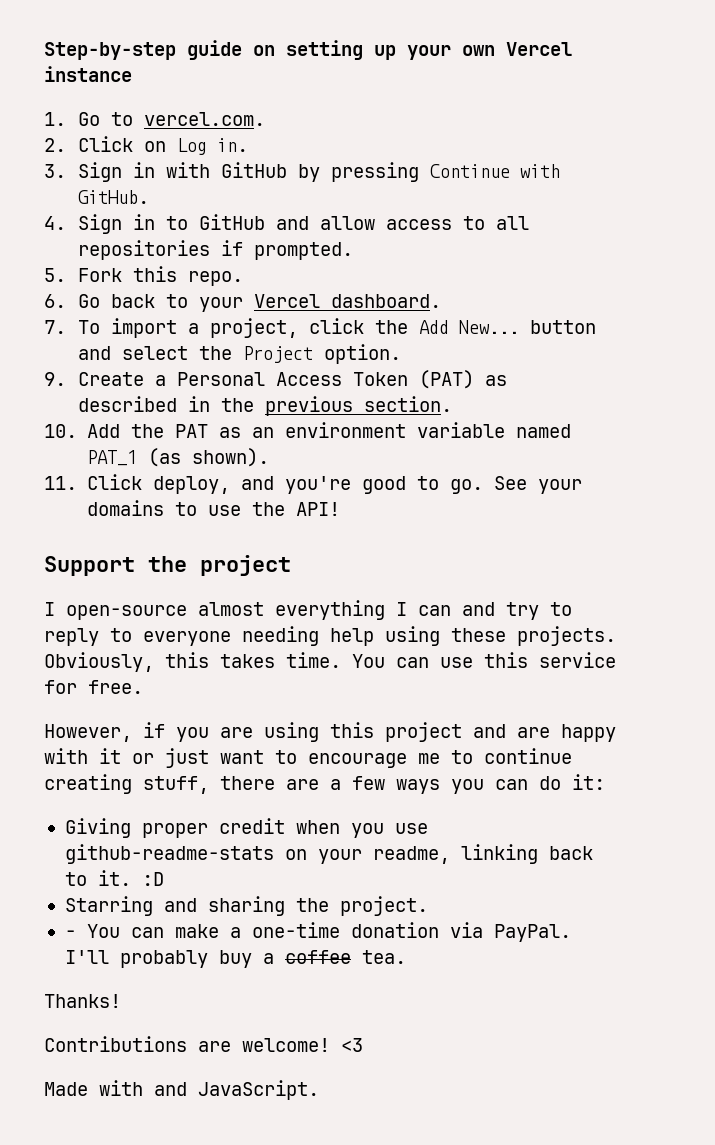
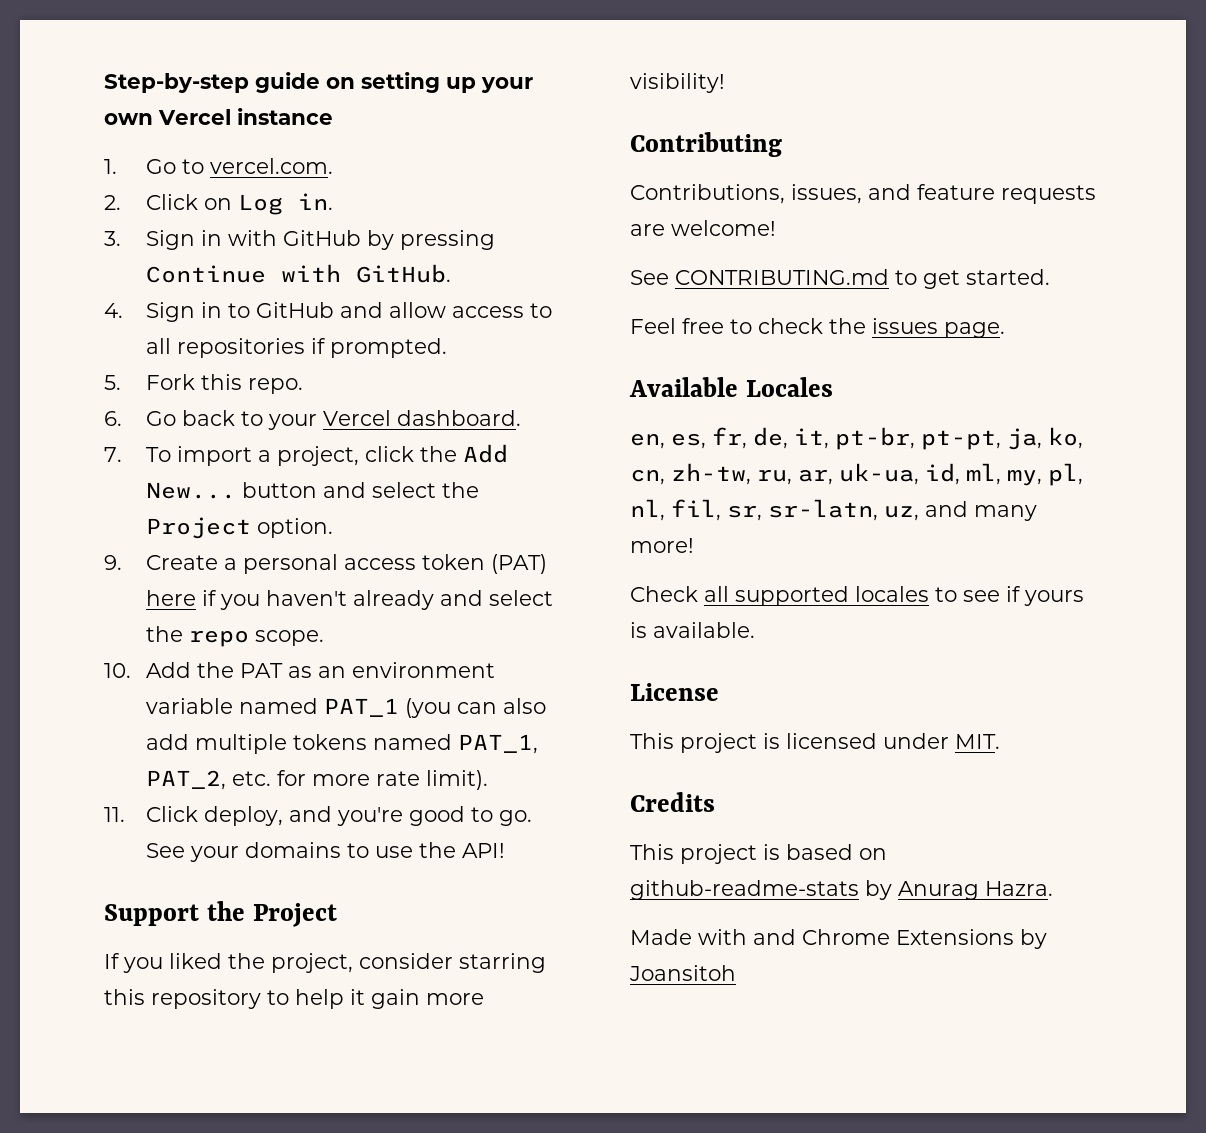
[176,370,507,389] [77,396,452,416] Personal Access Token (PAT) as described in the previous section. -> [242,554,547,574] [145,590,553,610] [145,626,324,647] personal access token (PAT) here if you haven't already and select the repo scope.
[147,448,269,467] (as shown). -> [404,698,546,718] [145,734,538,754] [145,770,488,790] (you can also add multiple tokens named PAT_1, PAT_2, etc. for more rate limit).
[200,555,291,576] [44,600,572,620] [44,626,616,646] [44,652,616,672] [44,680,143,694] [44,722,616,742] [44,748,572,768] [44,774,605,794] [64,818,428,838] [64,844,593,864] [64,870,164,886] [64,896,428,916] [64,922,571,942] [64,950,406,968] [44,994,121,1008] [44,1036,363,1052] project // I open-source almost everything I can and try to reply to everyone needing help using these projects. Obviously, this takes time. You can use this service for free. // However, if you are using this project and are happy with it or just want to encourage me to continue creating stuff, there are a few ways you can do it: // Giving proper credit when you use github-readme-stats on your readme, linking back to it. :D // Starring and sharing the project. // - You can make a one-time donation via PayPal. I'll probably buy a coffee tea. // Thanks! // Contributions are welcome! <3 -> [252,903,337,927] [104,953,546,973] [104,989,484,1009] [630,73,725,93] [630,132,782,157] [630,184,1096,204] [630,220,776,236] [630,269,1050,289] [630,318,1005,338] [629,377,833,397] [630,427,1083,450] [630,463,1083,486] [630,499,1037,521] [630,538,694,553] [630,586,1084,606] [630,622,755,638] [630,683,719,701] [630,733,1000,753] [630,792,715,812] [630,844,887,864] [630,880,1053,900] Project // If you liked the project, consider starring this repository to help it gain more visibility! // Contributing // Contributions, issues, and feature requests are welcome! // See CONTRIBUTING.md to get started. // Feel free to check the issues page. // Available Locales // en, es, fr, de, it, pt-br, pt-pt, ja, ko, cn, zh-tw, ru, ar, uk-ua, id, ml, my, pl, nl, fil, sr, sr-latn, uz, and many more! // Check all supported locales to see if yours is available. // License // This project is licensed under MIT. // Credits // This project is based on github-readme-stats by Anurag Hazra.
[198,1080,319,1100] JavaScript. -> [802,929,1047,949] [629,965,736,981] Chrome Extensions by Joansitoh

